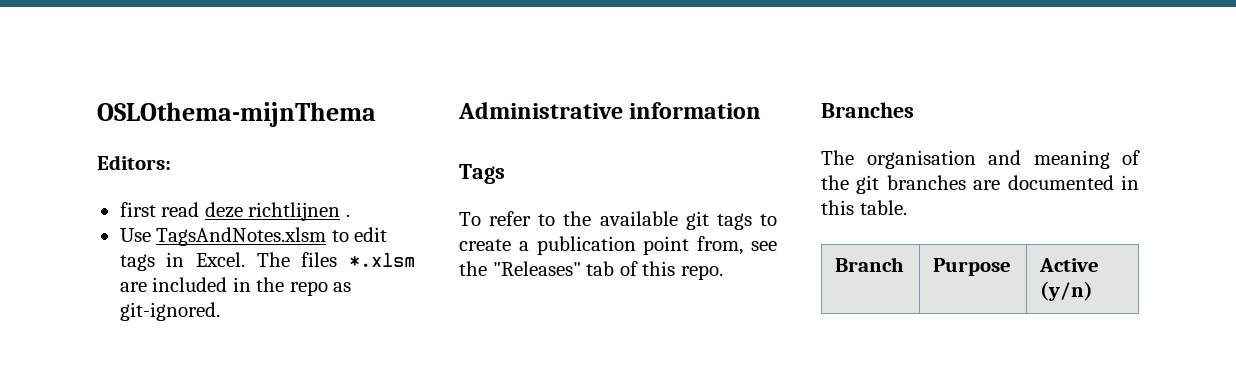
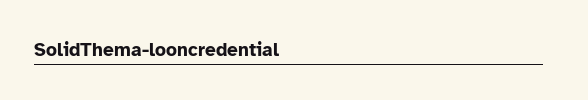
[97,102,376,127] [97,155,171,170] [119,202,350,221] [119,227,388,246] [119,252,415,271] [119,277,352,296] [119,302,220,321] [458,102,762,119] [459,164,505,184] [459,211,777,230] [459,236,777,255] [459,261,723,280] [821,102,914,118] [821,150,1140,169] [821,175,1139,194] [821,200,907,215] [835,257,905,272] [933,258,1012,276] [1039,258,1100,272] [1040,281,1094,301] OSLOthema-mijnThema // Editors: // first read deze richtlijnen . // Use TagsAndNotes.xlsm to edit tags in Excel. The files *.xlsm are included in the repo as git-ignored. // Administrative information // Tags // To refer to the available git tags to create a publication point from, see the "Releases" tab of this repo. // Branches // The organisation and meaning of the git branches are documented in this table. // Branch | Purpose | Active (y/n) -> [34,41,279,56] SolidThema-looncredential

